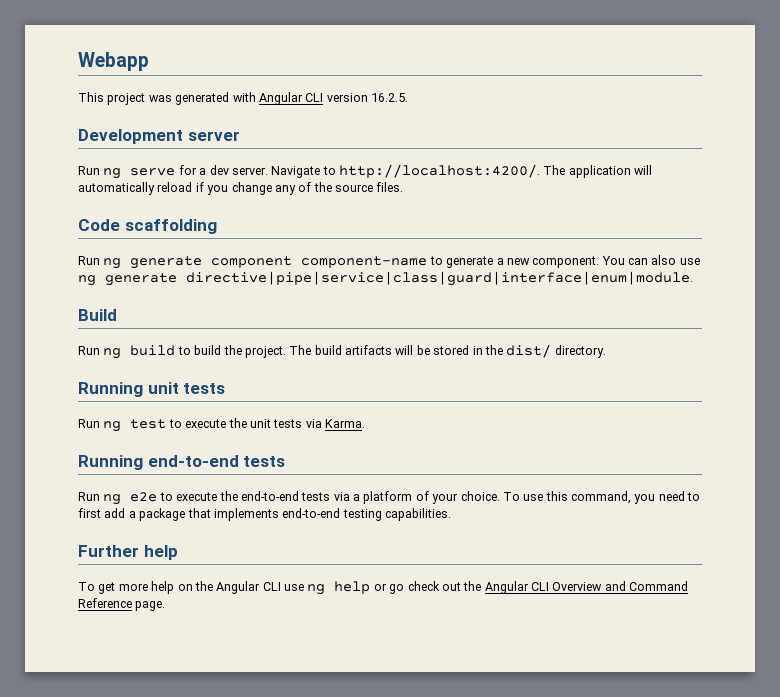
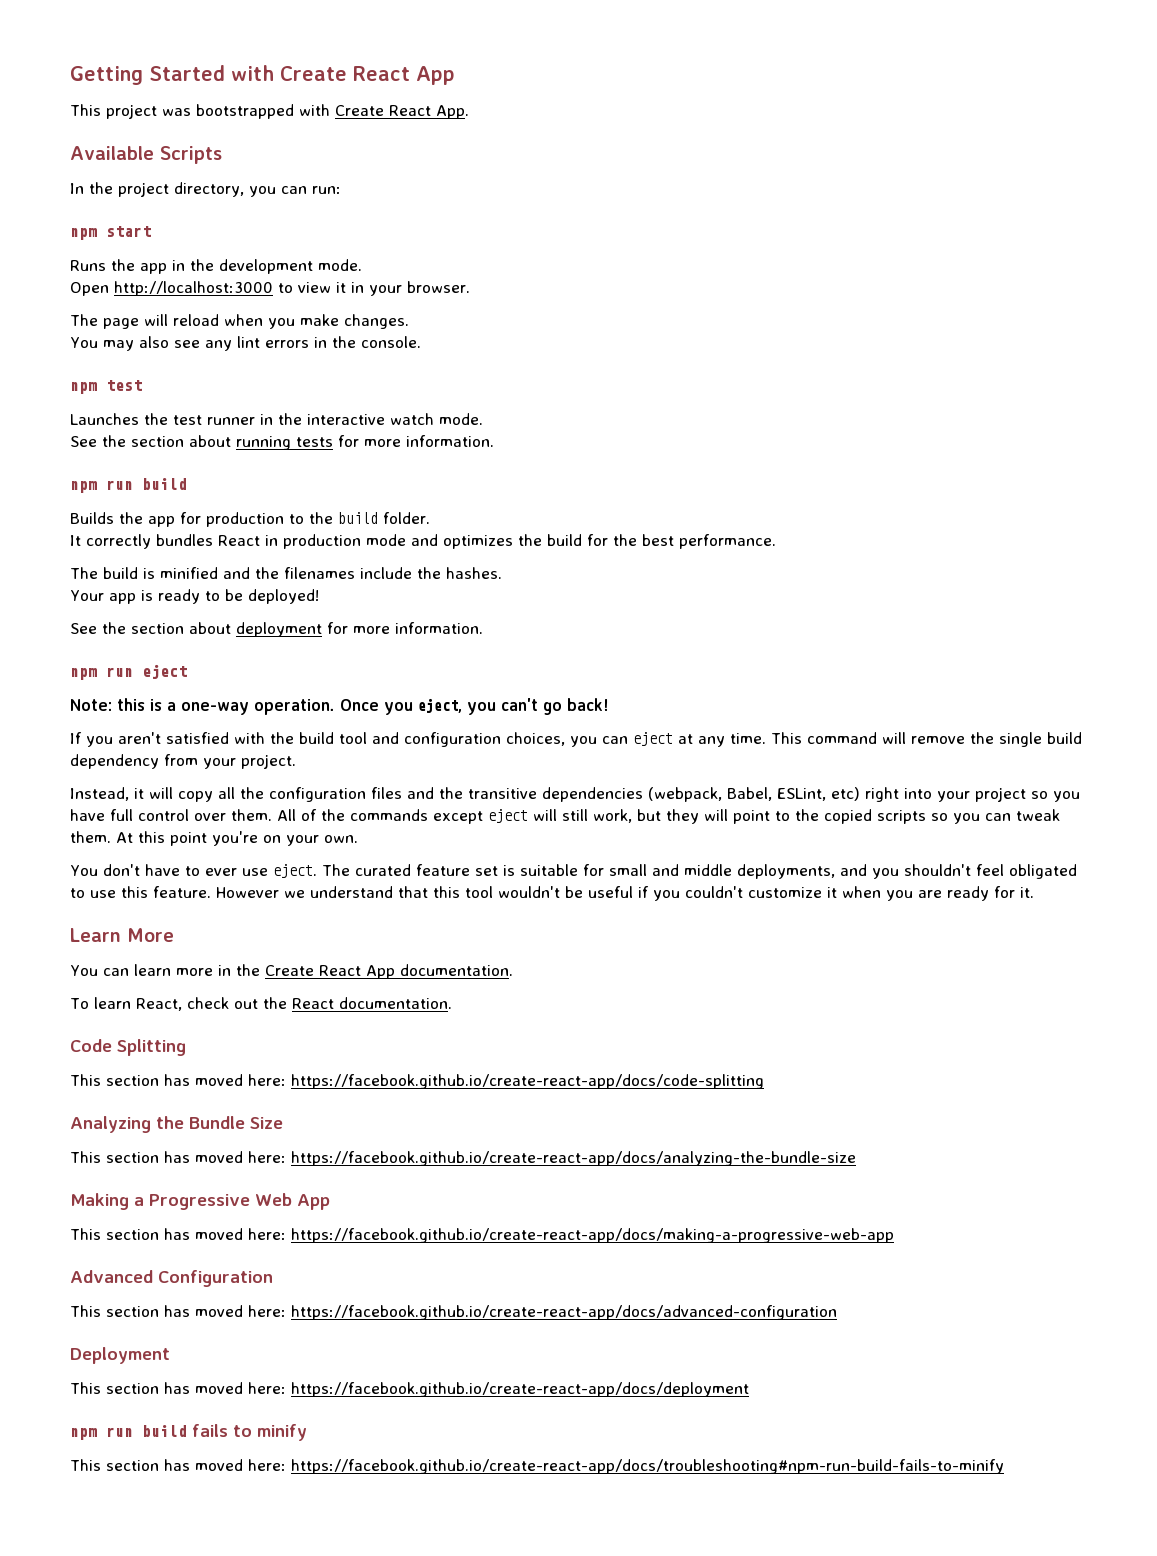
[78,52,149,71] [78,92,408,105] [78,129,240,144] [78,164,653,179] [78,182,404,195] [78,219,217,234] [78,255,700,269] [78,271,693,286] [78,309,117,321] [78,344,606,359] [78,382,226,397] [78,418,365,432] [78,455,286,470] [78,491,701,505] [78,508,451,521] [78,545,178,560] [78,581,689,595] [78,598,166,611] Webapp // This project was generated with Angular CLI version 16.2.5. // Development server // Run ng serve for a dev server. Navigate to http://localhost:4200/. The application will automatically reload if you change any of the source files. // Code scaffolding // Run ng generate component component-name to generate a new component. You can also use ng generate directive|pipe|service|class|guard|interface|enum|module. // Build // Run ng build to build the project. The build artifacts will be stored in the dist/ directory. // Running unit tests // Run ng test to execute the unit tests via Karma. // Running end-to-end tests // Run ng e2e to execute the end-to-end tests via a platform of your choice. To use this command, you need to first add a package that implements end-to-end testing capabilities. // Further help // To get more help on the Angular CLI use ng help or go check out the Angular CLI Overview and Command Reference page. -> [70,65,455,85] [70,104,469,119] [70,146,222,164] [70,182,341,197] [70,226,151,240] [70,259,362,274] [70,281,470,296] [70,314,409,329] [70,336,421,351] [70,380,142,394] [70,413,483,425] [70,435,494,450] [70,478,187,493] [70,512,430,527] [70,534,776,549] [70,567,502,579] [70,589,319,604] [70,622,483,637] [70,664,187,680] [70,698,609,715] [70,732,1082,747] [70,754,296,769] [70,787,1080,802] [70,809,1060,824] [70,831,358,846] [70,864,1077,879] [70,886,1034,901] [70,928,174,942] [70,964,513,979] [70,997,452,1011] [70,1039,186,1056] [70,1074,764,1089] [70,1116,283,1133] [70,1151,856,1166] [70,1193,330,1210] [70,1228,894,1243] [70,1270,273,1287] [70,1305,837,1320] [70,1347,170,1364] [70,1382,749,1397] [70,1424,307,1441] [70,1459,1004,1474] Getting Started with Create React App // This project was bootstrapped with Create React App. // Available Scripts // In the project directory, you can run: // npm start // Runs the app in the development mode. // Open http://localhost:3000 to view it in your browser. // The page will reload when you make changes. // You may also see any lint errors in the console. // npm test // Launches the test runner in the interactive watch mode. // See the section about running tests for more information. // npm run build // Builds the app for production to the build folder. // It correctly bundles React in production mode and optimizes the build for the best performance. // The build is minified and the filenames include the hashes. // Your app is ready to be deployed! // See the section about deployment for more information. // npm run eject // Note: this is a one-way operation. Once you eject, you can't go back! // If you aren't satisfied with the build tool and configuration choices, you can eject at any time. This command will remove the single build dependency from your project. // Instead, it will copy all the configuration files and the transitive dependencies (webpack, Babel, ESLint, etc) right into your project so you have full control over them. All of the commands except eject will still work, but they will point to the copied scripts so you can tweak them. At this point you're on your own. // You don't have to ever use eject. The curated feature set is suitable for small and middle deployments, and you shouldn't feel obligated to use this feature. However we understand that this tool wouldn't be useful if you couldn't customize it when you are ready for it. // Learn More // You can learn more in the Create React App documentation. // To learn React, check out the React documentation. // Code Splitting // This section has moved here: https://facebook.github.io/create-react-app/docs/code-splitting // Analyzing the Bundle Size // This section has moved here: https://facebook.github.io/create-react-app/docs/analyzing-the-bundle-size // Making a Progressive Web App // This section has moved here: https://facebook.github.io/create-react-app/docs/making-a-progressive-web-app // Advanced Configuration // This section has moved here: https://facebook.github.io/create-react-app/docs/advanced-configuration // Deployment // This section has moved here: https://facebook.github.io/create-react-app/docs/deployment // npm run build fails to minify // This section has moved here: https://facebook.github.io/create-react-app/docs/troubleshooting#npm-run-build-fails-to-minify

